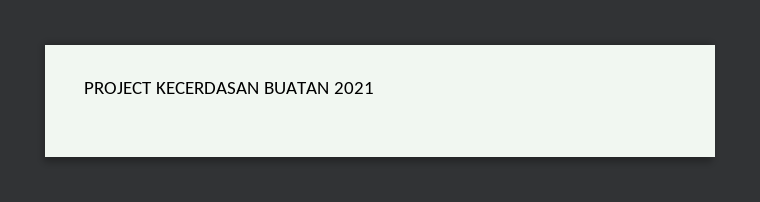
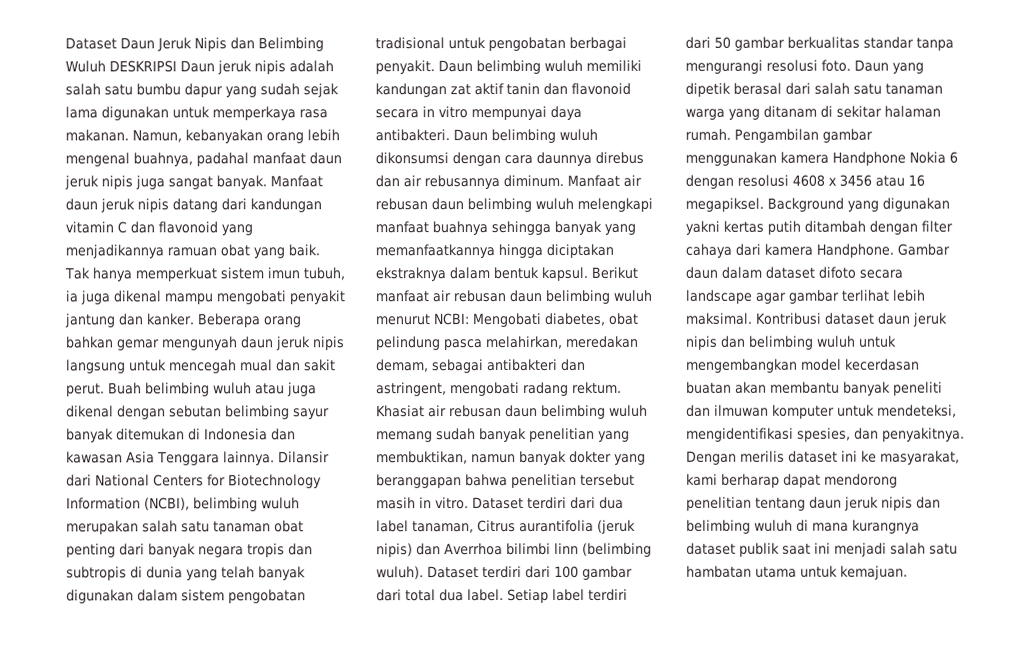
[84,82,374,94] PROJECT KECERDASAN BUATAN 2021 -> [65,37,324,52] [65,60,334,75] [65,83,339,98] [65,106,328,121] [65,129,340,144] [65,152,342,167] [64,175,323,190] [65,198,322,213] [65,221,253,236] [65,244,320,259] [64,267,345,282] [65,290,345,305] [64,313,302,328] [66,336,345,351] [66,359,336,374] [66,382,317,397] [66,405,330,420] [66,428,296,443] [66,451,330,466] [66,474,322,489] [66,497,300,512] [66,520,304,535] [66,543,313,558] [66,566,306,581] [66,589,306,604] [375,36,627,52] [375,59,642,75] [375,82,631,98] [375,105,582,121] [375,128,598,144] [375,151,644,167] [375,174,642,190] [375,197,653,213] [375,220,636,236] [375,243,614,259] [375,266,638,282] [375,289,652,304] [375,312,638,328] [376,335,639,351] [376,358,586,374] [376,381,622,397] [376,404,648,419] [376,427,630,443] [376,450,646,465] [376,473,635,489] [376,496,624,510] [376,519,636,534] [376,542,652,558] [376,565,633,580] [376,588,628,604] [685,36,954,51] [685,59,924,74] [685,82,943,97] [685,105,941,120] [685,128,873,143] [685,151,958,166] [685,174,925,189] [685,197,950,212] [685,220,953,235] [685,243,950,258] [685,266,903,279] [685,289,925,304] [685,312,948,327] [686,335,897,350] [686,358,920,373] [686,381,943,396] [686,404,957,419] [686,427,965,442] [686,450,960,465] [686,473,898,488] [686,496,941,511] [686,519,920,534] [686,542,958,557] [686,565,908,580] Dataset Daun Jeruk Nipis dan Belimbing Wuluh DESKRIPSI Daun jeruk nipis adalah salah satu bumbu dapur yang sudah sejak lama digunakan untuk memperkaya rasa makanan. Namun, kebanyakan orang lebih mengenal buahnya, padahal manfaat daun jeruk nipis juga sangat banyak. Manfaat daun jeruk nipis datang dari kandungan vitamin C dan flavonoid yang menjadikannya ramuan obat yang baik. Tak hanya memperkuat sistem imun tubuh, ia juga dikenal mampu mengobati penyakit jantung dan kanker. Beberapa orang bahkan gemar mengunyah daun jeruk nipis langsung untuk mencegah mual dan sakit perut. Buah belimbing wuluh atau juga dikenal dengan sebutan belimbing sayur banyak ditemukan di Indonesia dan kawasan Asia Tenggara lainnya. Dilansir dari National Centers for Biotechnology Information (NCBI), belimbing wuluh merupakan salah satu tanaman obat penting dari banyak negara tropis dan subtropis di dunia yang telah banyak digunakan dalam sistem pengobatan tradisional untuk pengobatan berbagai penyakit. Daun belimbing wuluh memiliki kandungan zat aktif tanin dan flavonoid secara in vitro mempunyai daya antibakteri. Daun belimbing wuluh dikonsumsi dengan cara daunnya direbus dan air rebusannya diminum. Manfaat air rebusan daun belimbing wuluh melengkapi manfaat buahnya sehingga banyak yang memanfaatkannya hingga diciptakan ekstraknya dalam bentuk kapsul. Berikut manfaat air rebusan daun belimbing wuluh menurut NCBI: Mengobati diabetes, obat pelindung pasca melahirkan, meredakan demam, sebagai antibakteri dan astringent, mengobati radang rektum. Khasiat air rebusan daun belimbing wuluh memang sudah banyak penelitian yang membuktikan, namun banyak dokter yang beranggapan bahwa penelitian tersebut masih in vitro. Dataset terdiri dari dua label tanaman, Citrus aurantifolia (jeruk nipis) dan Averrhoa bilimbi linn (belimbing wuluh). Dataset terdiri dari 100 gambar dari total dua label. Setiap label terdiri dari 50 gambar berkualitas standar tanpa mengurangi resolusi foto. Daun yang dipetik berasal dari salah satu tanaman warga yang ditanam di sekitar halaman rumah. Pengambilan gambar menggunakan kamera Handphone Nokia 6 dengan resolusi 4608 x 3456 atau 16 megapiksel. Background yang digunakan yakni kertas putih ditambah dengan filter cahaya dari kamera Handphone. Gambar daun dalam dataset difoto secara landscape agar gambar terlihat lebih maksimal. Kontribusi dataset daun jeruk nipis dan belimbing wuluh untuk mengembangkan model kecerdasan buatan akan membantu banyak peneliti dan ilmuwan komputer untuk mendeteksi, mengidentifikasi spesies, dan penyakitnya. Dengan merilis dataset ini ke masyarakat, kami berharap dapat mendorong penelitian tentang daun jeruk nipis dan belimbing wuluh di mana kurangnya dataset publik saat ini menjadi salah satu hambatan utama untuk kemajuan.

